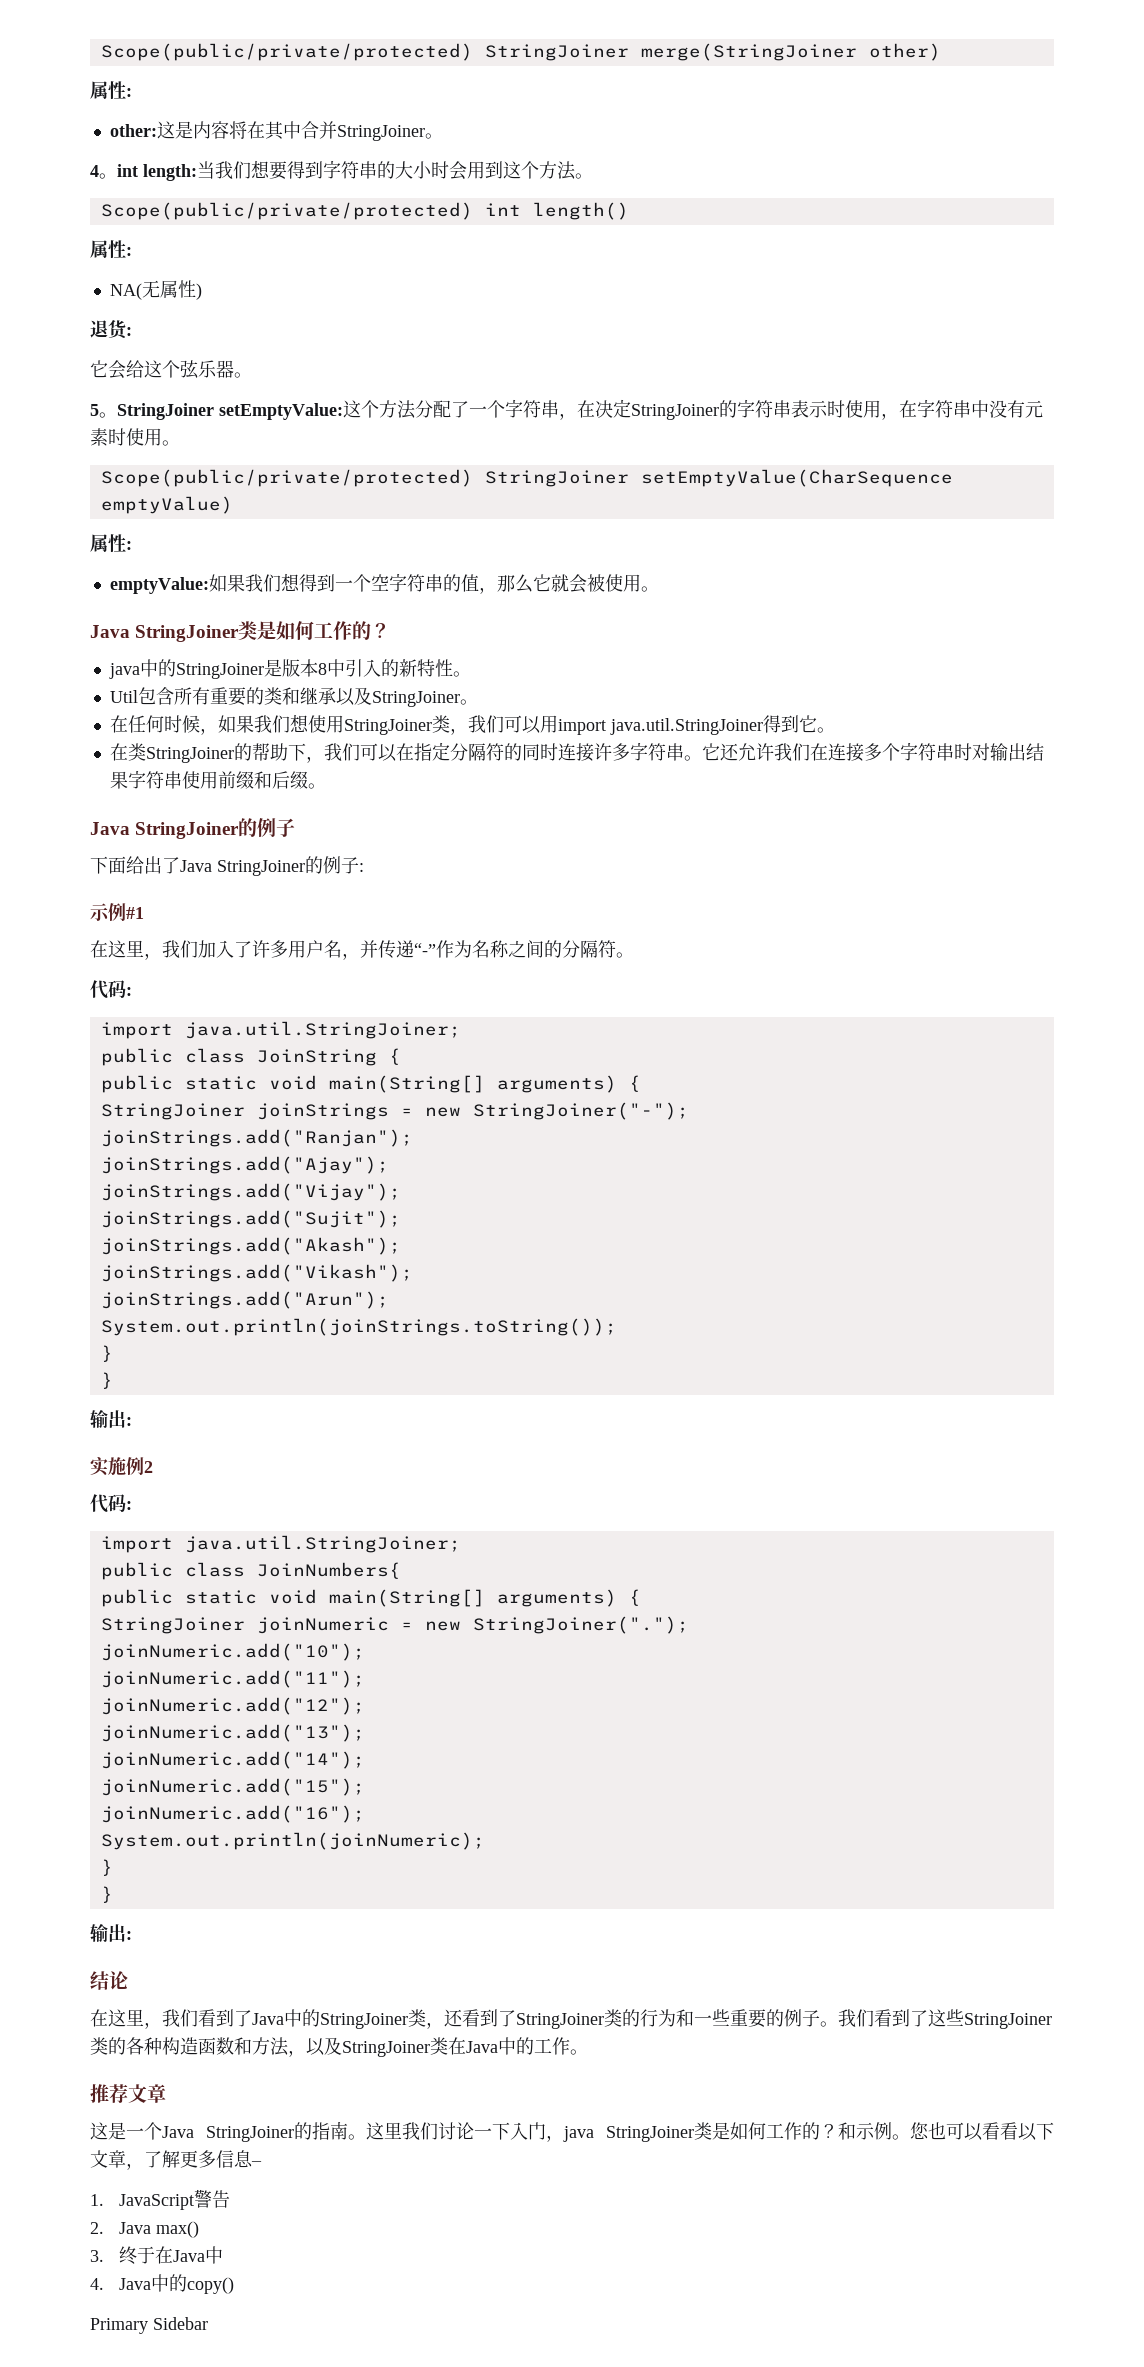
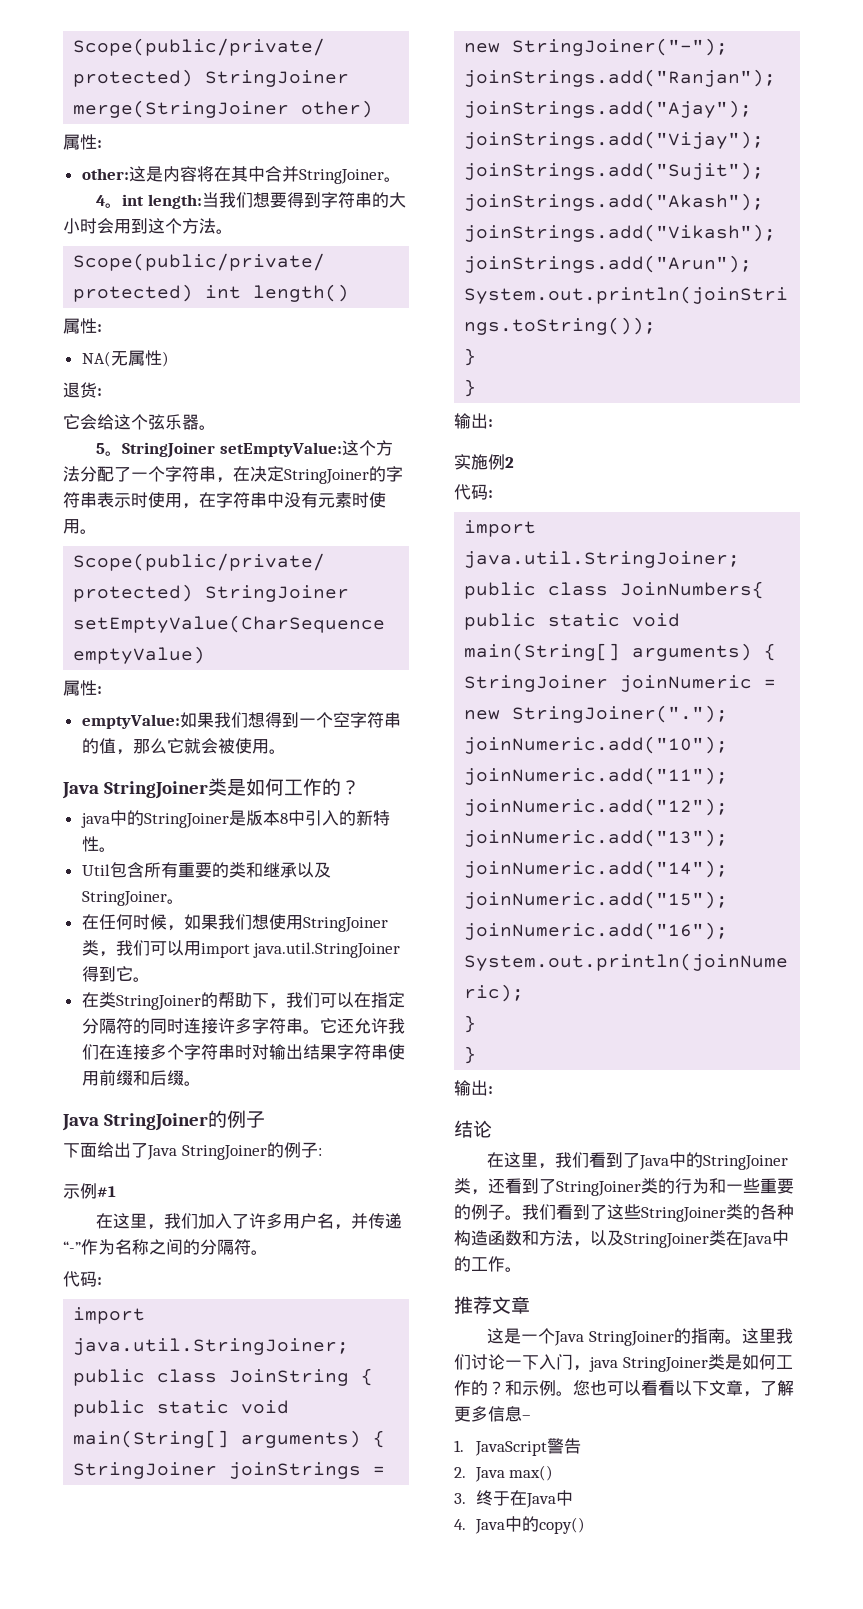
[90,2317,208,2334] // Primary Sidebar -> (585, 1525) none

